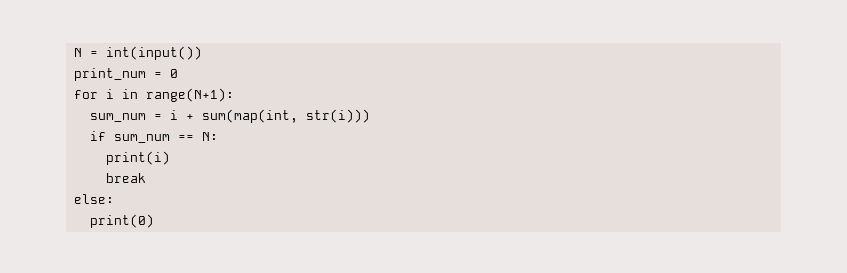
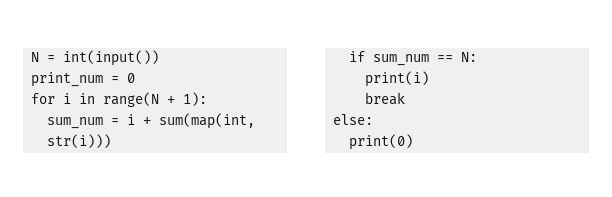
[145,88,234,102] range(N+1): -> [102,92,207,107] range(N + 1):

